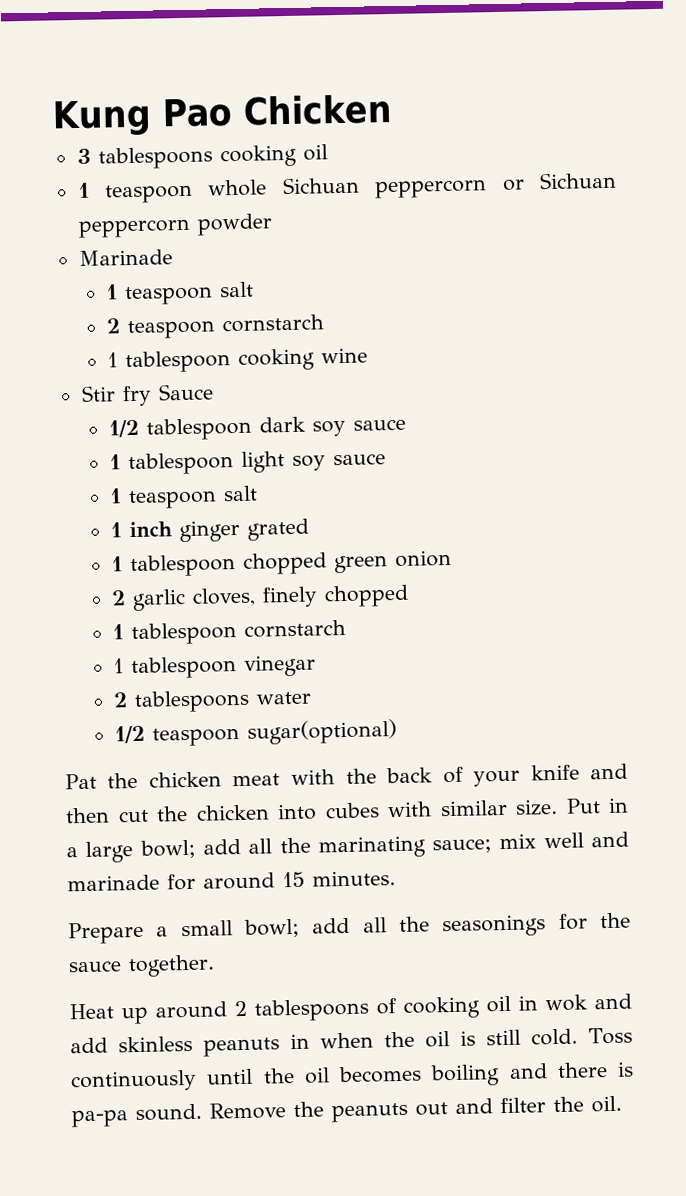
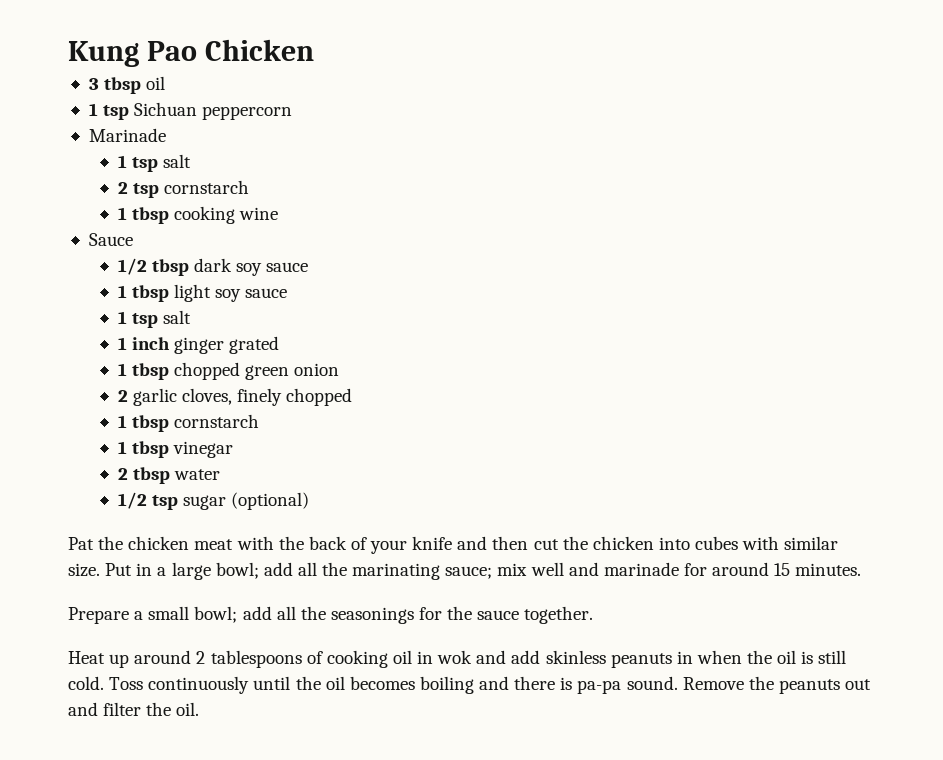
[97,144,297,170] tablespoons cooking -> [104,77,142,94] tbsp
[105,171,617,204] [77,213,273,238] teaspoon whole Sichuan peppercorn or Sichuan peppercorn powder -> [103,102,293,120] tsp Sichuan peppercorn
[125,285,214,306] teaspoon -> [131,157,158,172] tsp
[127,314,325,340] [107,350,232,374] teaspoon cornstarch // 1 tablespoon -> [132,180,249,198] [117,207,169,224] tsp cornstarch // 1 tbsp
[80,385,152,407] Stir fry -> (279, 213) none
[146,417,253,441] tablespoon -> [151,259,189,276] tbsp
[128,452,235,476] tablespoon -> [131,285,169,302] tbsp
[128,489,218,510] teaspoon -> [131,313,158,328] tsp
[130,554,237,578] tablespoon -> [131,363,169,380] tbsp
[131,619,347,646] [113,656,238,680] tablespoon cornstarch // 1 tablespoon -> [131,414,259,432] [117,441,169,458] tbsp cornstarch // 1 tbsp
[134,689,251,713] tablespoons -> [132,467,170,484] tbsp
[152,718,398,747] teaspoon sugar(optional) -> [151,492,310,510] tsp sugar (optional)

